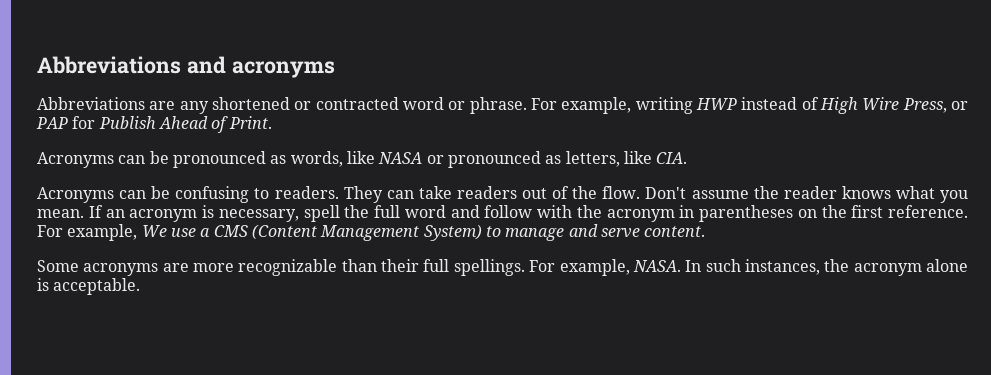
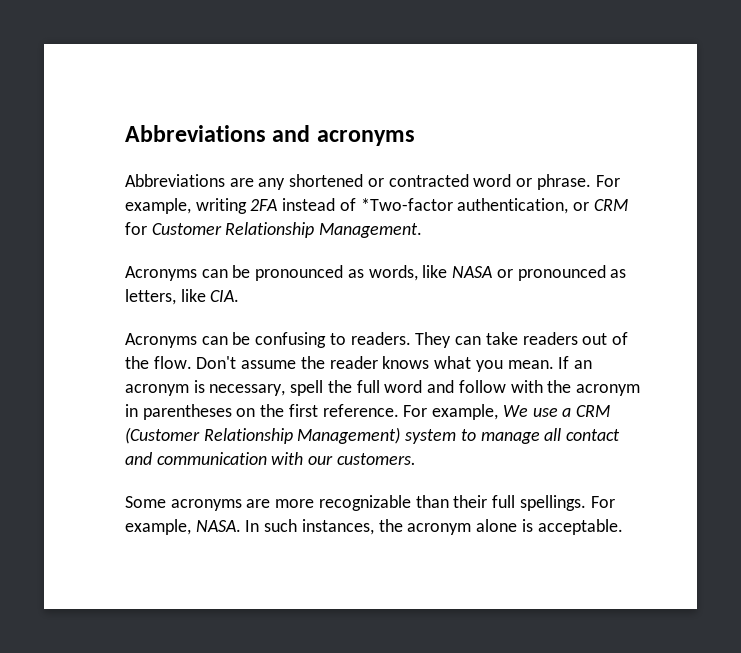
[696,98,737,110] HWP -> [250,199,278,211] 2FA
[820,97,969,114] [36,116,272,133] High Wire Press, or PAP for Publish Ahead of Print. -> [360,198,628,214] [125,222,423,238] *Two-factor authentication, or CRM for Customer Relationship Management.
[213,224,706,241] CMS (Content Management System) to manage and serve content. -> [575,405,610,417] [125,427,621,444] [125,452,416,465] CRM (Customer Relationship Management) system to manage all contact and communication with our customers.

